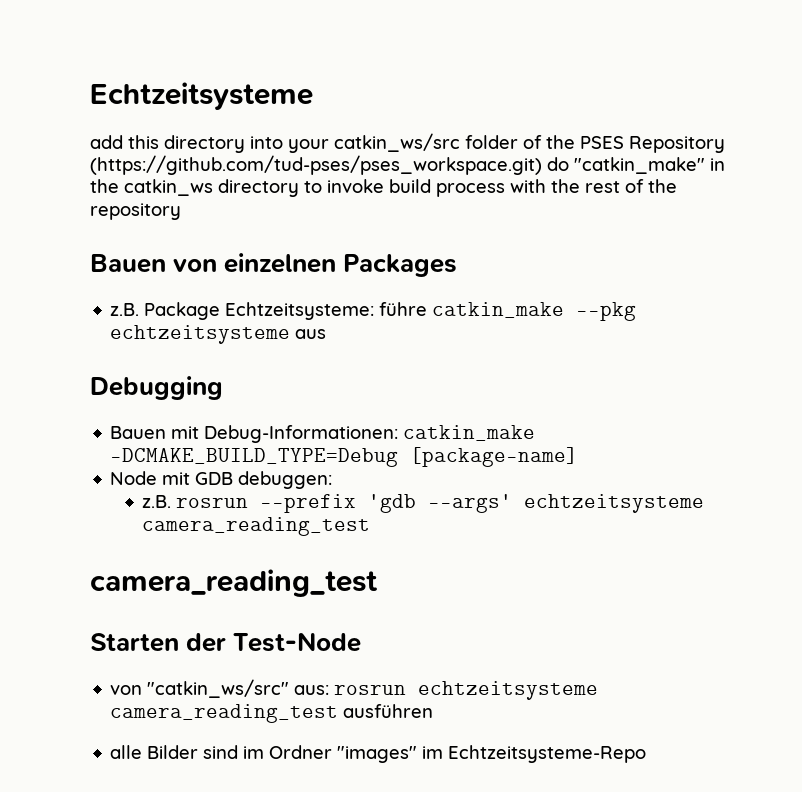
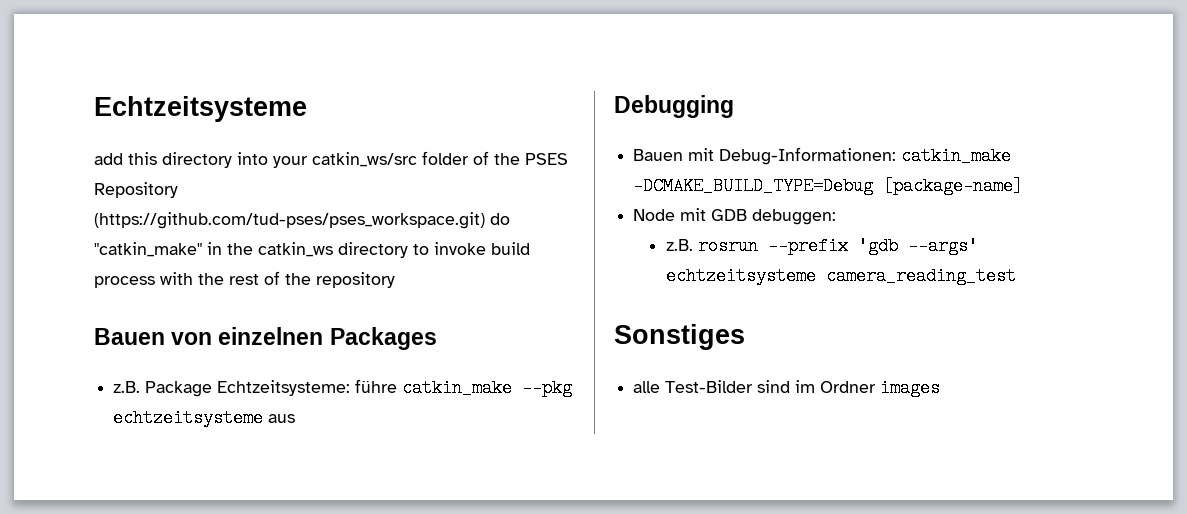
[90,569,378,597] [90,632,362,652] [110,679,599,700] [110,704,434,723] camera_reading_test // Starten der Test-Node // von "catkin_ws/src" aus: rosrun echtzeitsysteme camera_reading_test ausführen -> [614,324,745,350] Sonstiges
[147,745,199,759] Bilder -> [665,380,754,393] Test-Bilder
[337,745,647,763] "images" im Echtzeitsysteme-Repo -> [880,379,941,397] images

